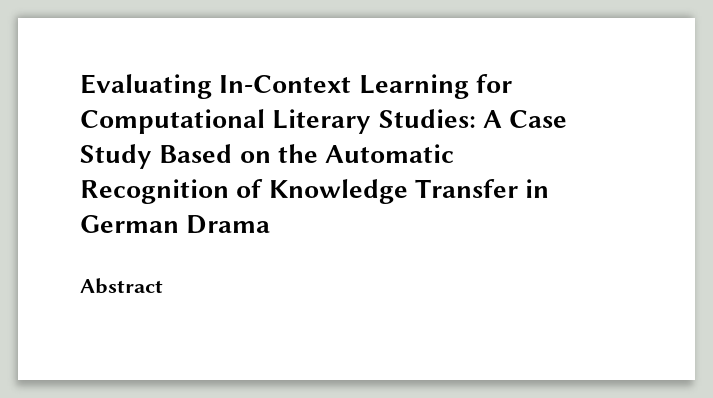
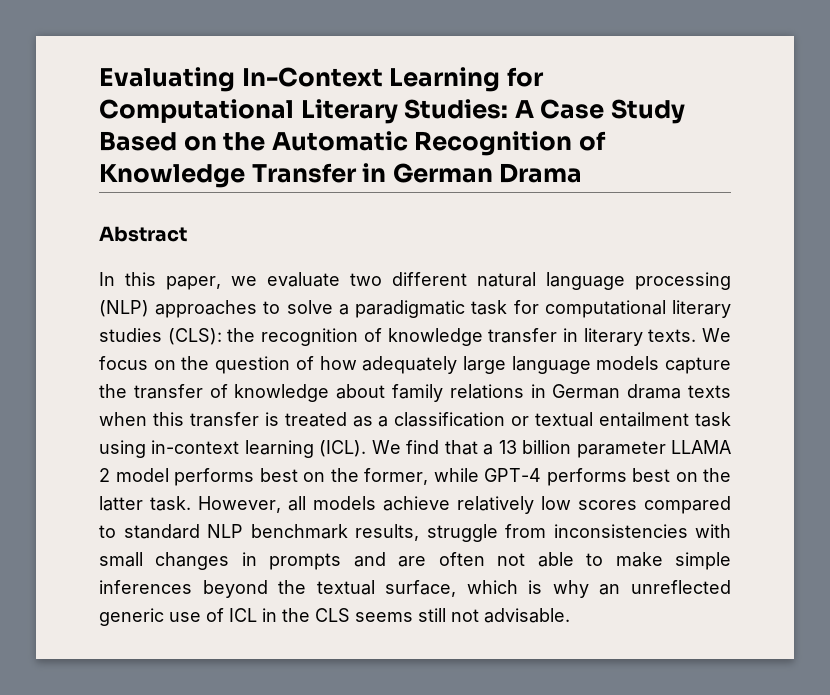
(163, 286) none -> [99,272,731,290] [99,300,731,318] [99,328,731,346] [99,356,731,374] [99,384,731,402] [99,412,732,427] [99,440,731,458] [99,468,731,486] [99,496,731,514] [99,524,731,542] [99,552,731,570] [99,580,731,598] [99,608,570,626] // In this paper, we evaluate two different natural language processing (NLP) approaches to solve a paradigmatic task for computational literary studies (CLS): the recognition of knowledge transfer in literary texts. We focus on the question of how adequately large language models capture the transfer of knowledge about family relations in German drama texts when this transfer is treated as a classification or textual entailment task using in-context learning (ICL). We find that a 13 billion parameter LLAMA 2 model performs best on the former, while GPT-4 performs best on the latter task. However, all models achieve relatively low scores compared to standard NLP benchmark results, struggle from inconsistencies with small changes in prompts and are often not able to make simple inferences beyond the textual surface, which is why an unreflected generic use of ICL in the CLS seems still not advisable.

